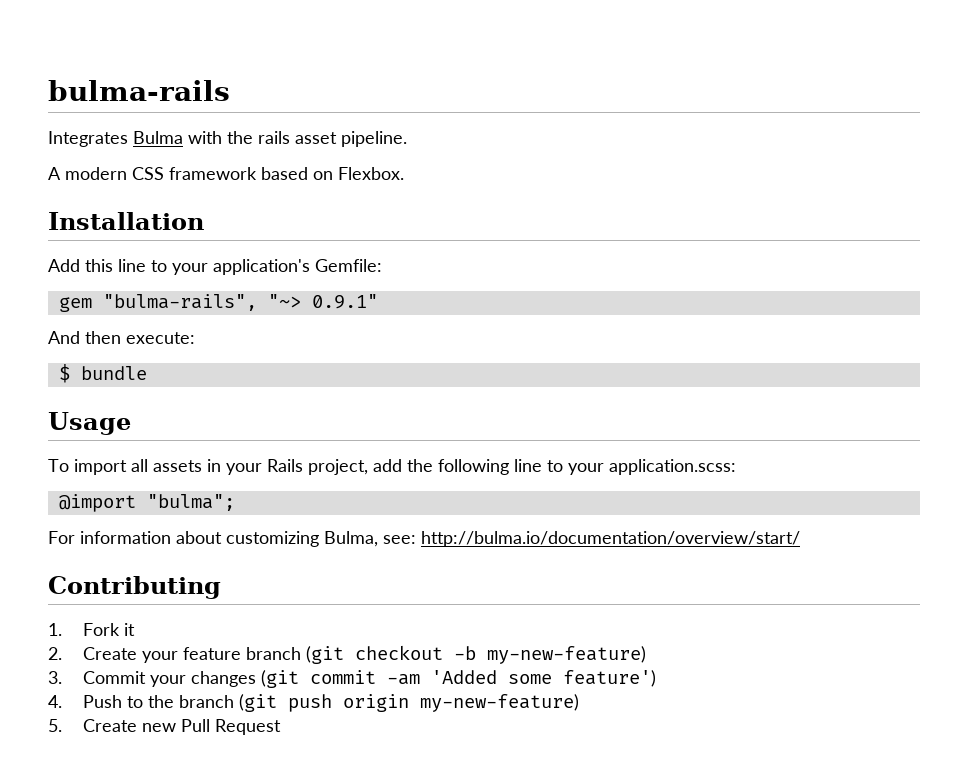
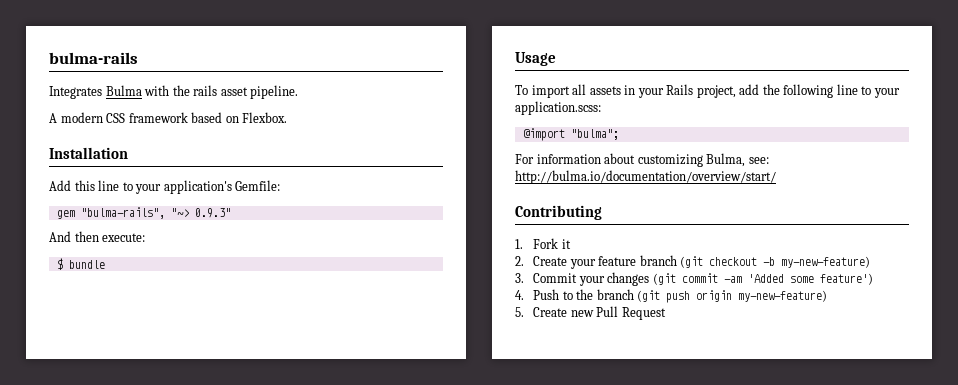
[311,294,378,309] 0.9.1" -> [194,208,231,218] 0.9.3"

